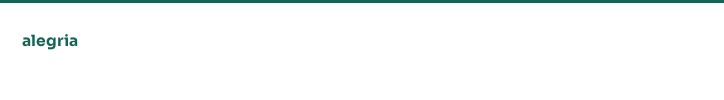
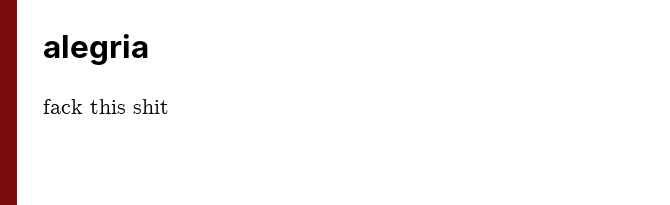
(78, 42) none -> [43,99,169,114] // fack this shit

